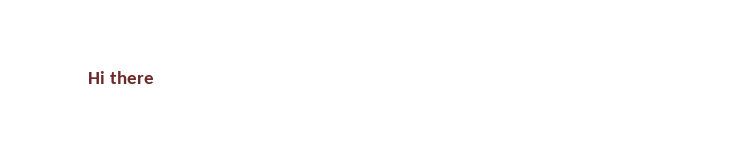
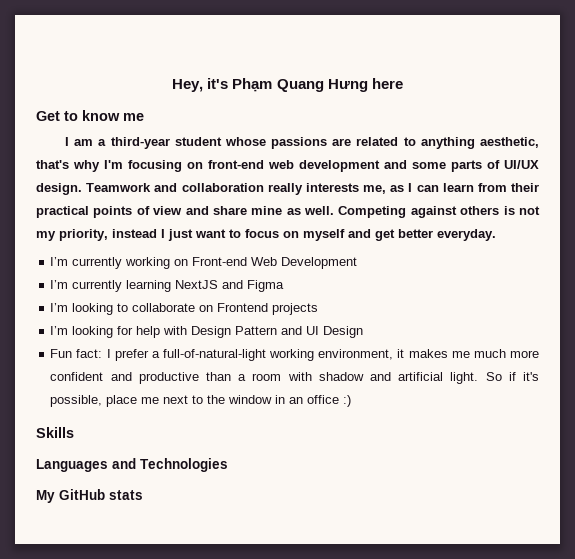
[88,71,155,84] Hi there -> [172,78,403,92] [36,110,144,121] [65,137,539,149] [36,160,539,172] [36,183,540,195] [36,206,540,218] [36,229,496,241] [50,257,358,269] [50,280,285,292] [50,303,319,315] [50,326,364,338] [50,349,539,361] [50,372,539,384] [50,395,352,407] [36,427,74,438] [36,458,228,472] [36,489,143,503] Hey, it's Phạm Quang Hưng here // Get to know me // I am a third-year student whose passions are related to anything aesthetic, that's why I'm focusing on front-end web development and some parts of UI/UX design. Teamwork and collaboration really interests me, as I can learn from their practical points of view and share mine as well. Competing against others is not my priority, instead I just want to focus on myself and get better everyday. // I’m currently working on Front-end Web Development // I’m currently learning NextJS and Figma // I’m looking to collaborate on Frontend projects // I’m looking for help with Design Pattern and UI Design // Fun fact: I prefer a full-of-natural-light working environment, it makes me much more confident and productive than a room with shadow and artificial light. So if it's possible, place me next to the window in an office :) // Skills // Languages and Technologies // My GitHub stats

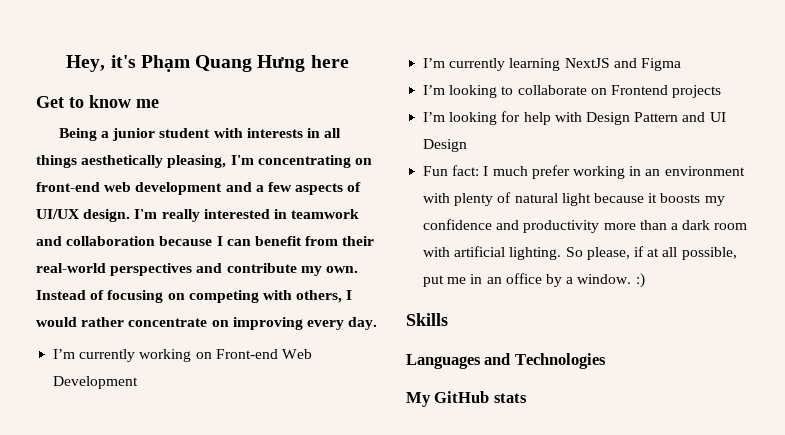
[65,137,539,149] [36,160,182,172] I am a third-year student whose passions are related to anything aesthetic, that's why I'm focusing -> [58,128,342,141] [36,155,351,168] Being a junior student with interests in all things aesthetically pleasing, I'm concentrating
[412,160,539,172] [36,183,405,195] some parts of UI/UX design. Teamwork and collaboration really interests me, as -> [255,182,362,195] [36,209,360,222] [36,236,213,246] a few aspects of UI/UX design. I'm really interested in teamwork and collaboration because
[442,183,474,192] learn -> [254,236,302,246] benefit
[36,206,540,218] [36,229,496,241] practical points of view and share mine as well. Competing against others is not my priority, instead I just want to focus on myself and get better everyday. -> [36,263,358,276] [36,290,353,303] [36,317,378,330] real-world perspectives and contribute my own. Instead of focusing on competing with others, I would rather concentrate on improving every day.
[114,349,539,361] [50,372,199,384] prefer a full-of-natural-light working environment, it makes me much more confident and productive -> [492,165,745,179] [423,192,725,206] [423,219,636,233] much prefer working in an environment with plenty of natural light because it boosts my confidence and productivity more
(247, 377) none -> [682,220,711,230] dark
[318,372,539,384] [50,395,340,407] shadow and artificial light. So if it's possible, place me next to the window in an office -> [454,246,737,260] [423,273,632,287] artificial lighting. So please, if at all possible, put me in an office by a window.

